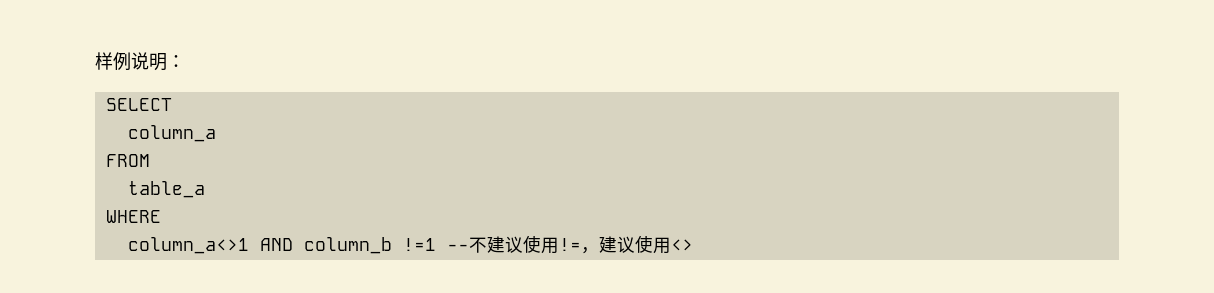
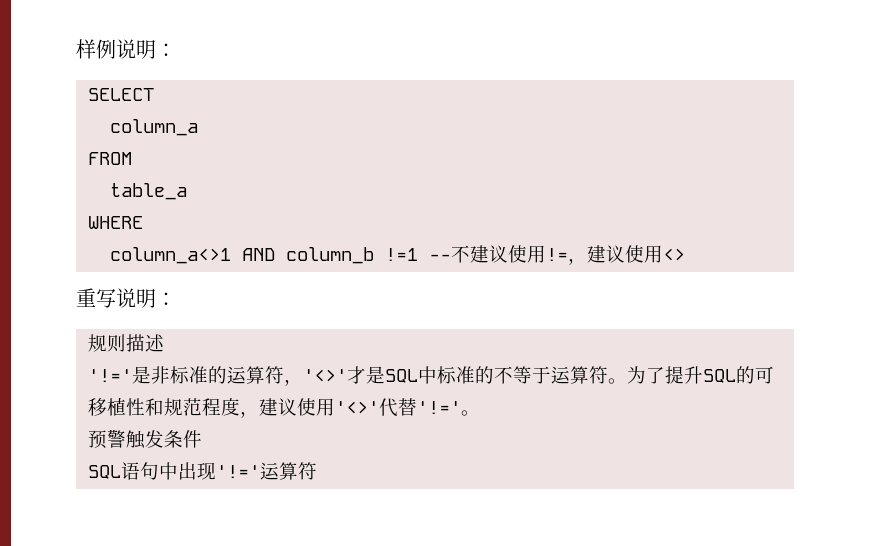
(693, 245) none -> [76,288,176,308] [88,334,164,352] [88,366,774,386] [88,398,480,418] [88,429,202,449] [88,462,317,480] // 重写说明： // 规则描述 // '!='是非标准的运算符，'<>'才是SQL中标准的不等于运算符。为了提升SQL的可移植性和规范程度，建议使用'<>'代替'!='。 // 预警触发条件 // SQL语句中出现'!='运算符

